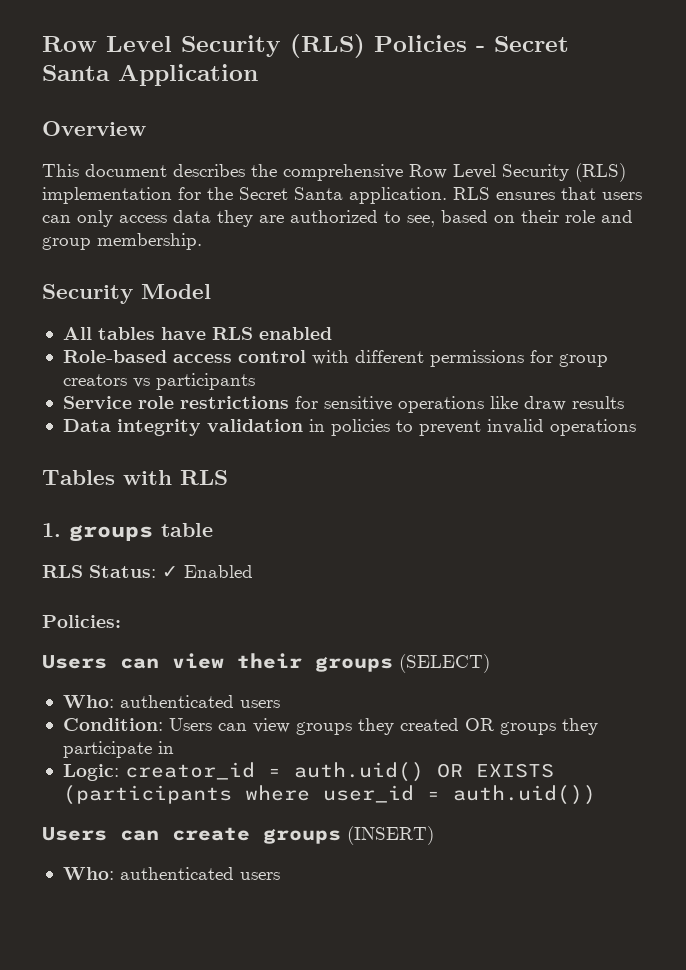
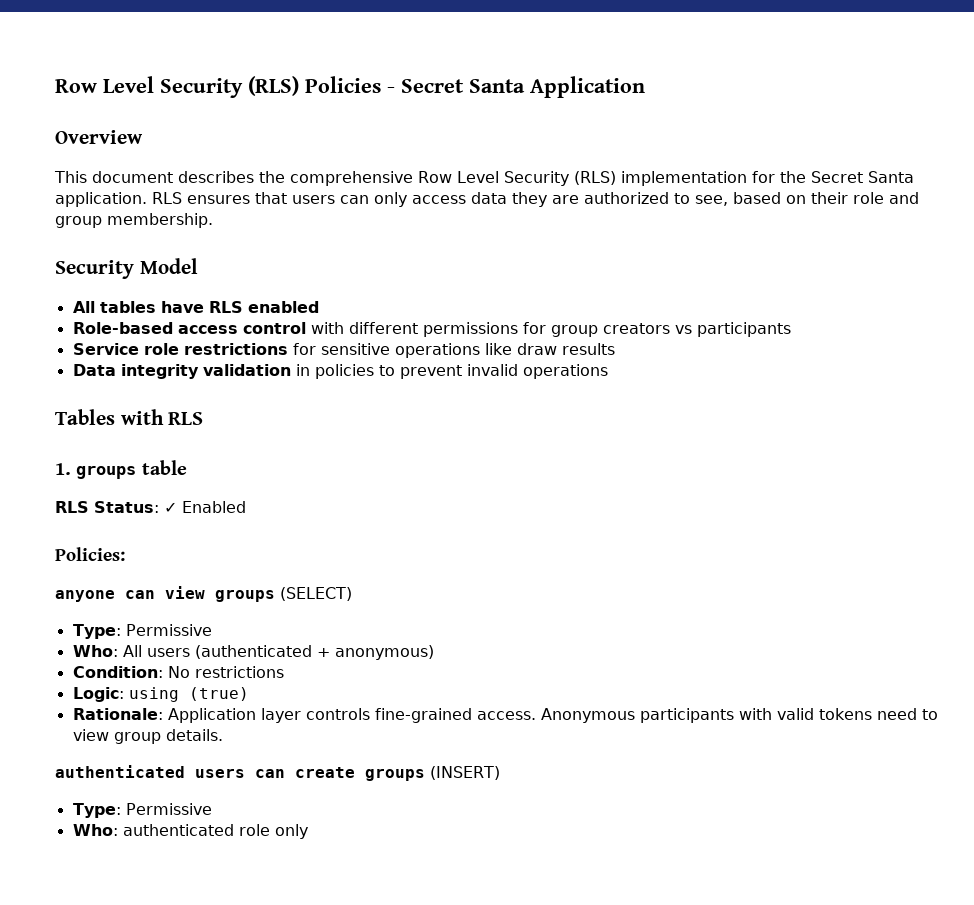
[42,653,302,669] Users can view their -> [55,586,205,602] anyone can view
[62,695,280,708] [62,718,598,735] [62,741,174,758] [62,762,554,782] [62,785,596,805] [42,827,107,841] // Who: authenticated users // Condition: Users can view groups they created OR groups they participate in // Logic: creator_id = auth.uid() OR EXISTS (participants where user_id = auth.uid()) // Users -> [72,624,212,639] [72,645,434,660] [72,666,284,678] [72,687,249,702] [72,708,938,723] [72,729,223,744] [55,765,245,778] // Type: Permissive // Who: All users (authenticated + anonymous) // Condition: No restrictions // Logic: using (true) // Rationale: Application layer controls fine-grained access. Anonymous participants with valid tokens need to view group details. // authenticated users
[62,867,280,880] // Who: authenticated users -> [72,803,212,818] [72,824,308,839] // Type: Permissive // Who: authenticated role only

